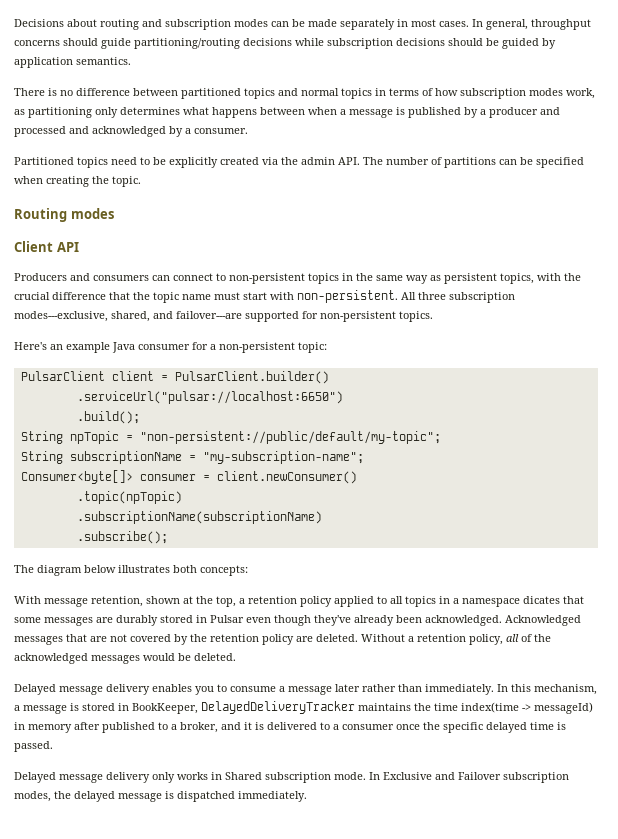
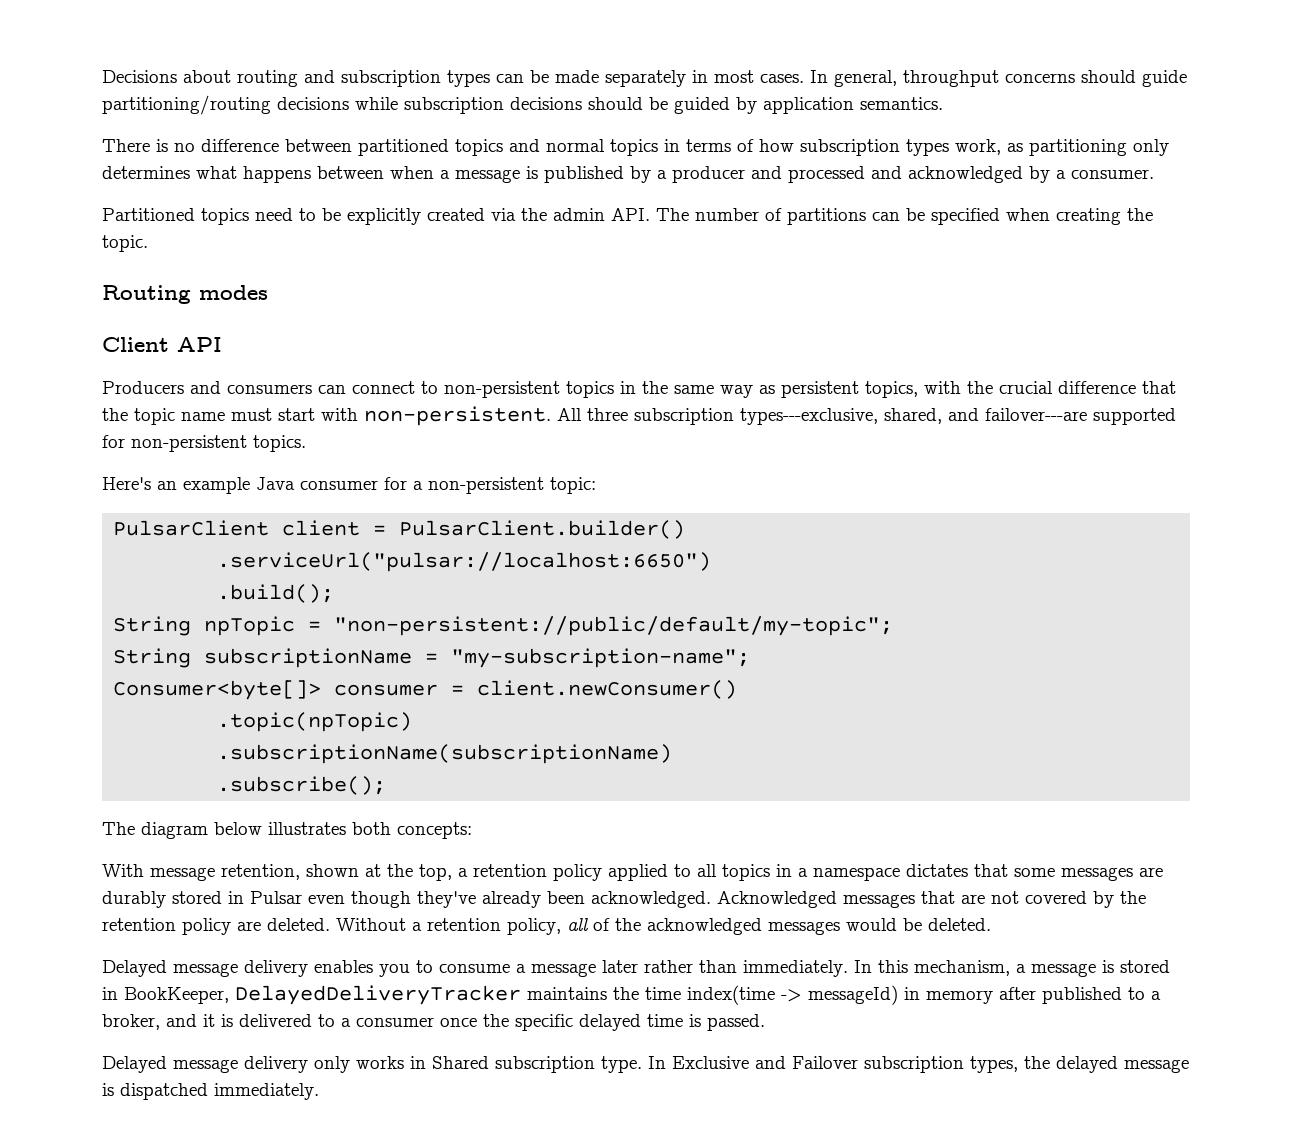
[234,19,268,27] modes -> [447,70,490,87] types
[529,88,563,96] modes -> [906,139,949,156] types
[14,311,108,322] modes---exclusive, -> [740,408,878,425] types---exclusive,
[523,596,560,604] dicates -> [906,864,968,877] dictates
[334,772,366,780] mode. -> [601,1056,642,1073] type.
[14,791,51,802] modes, -> [970,1056,1018,1073] types,

